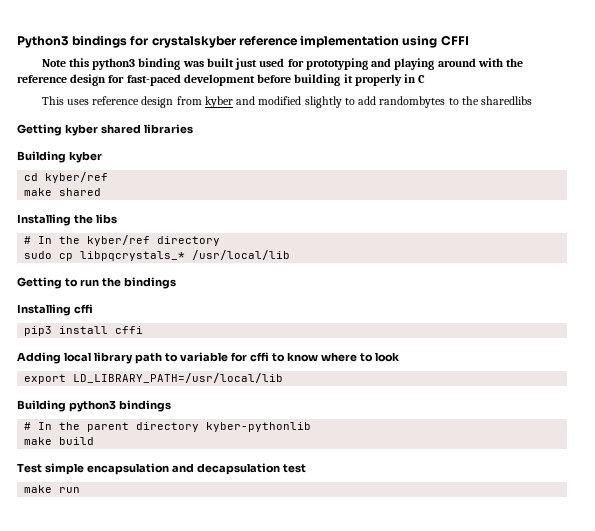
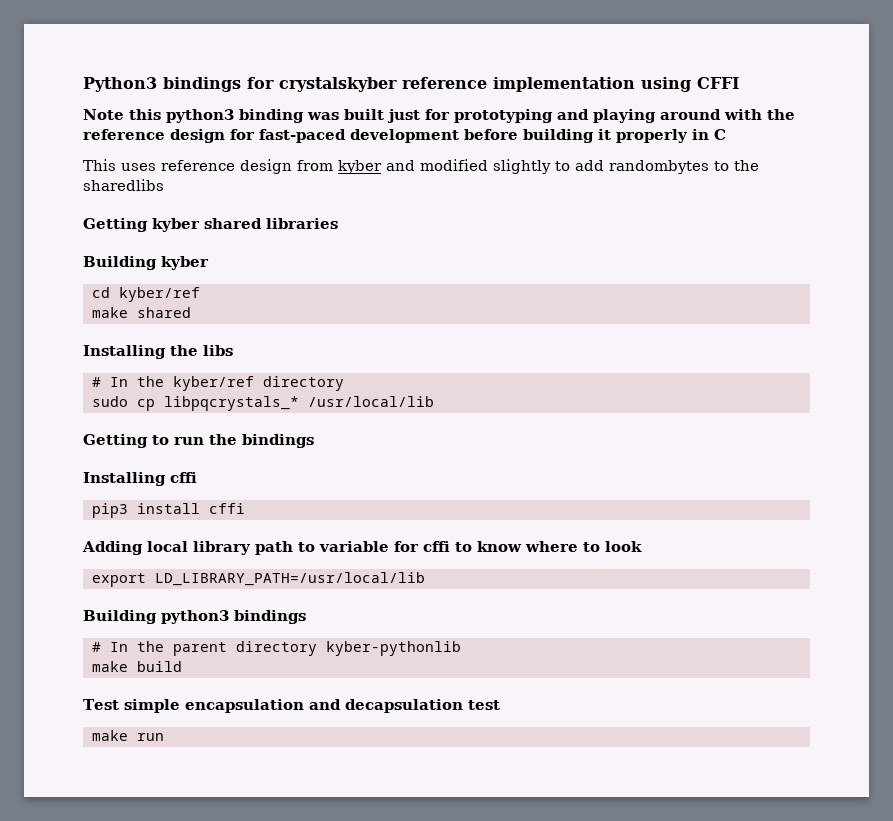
[259,58,285,67] used -> (420, 116) none

